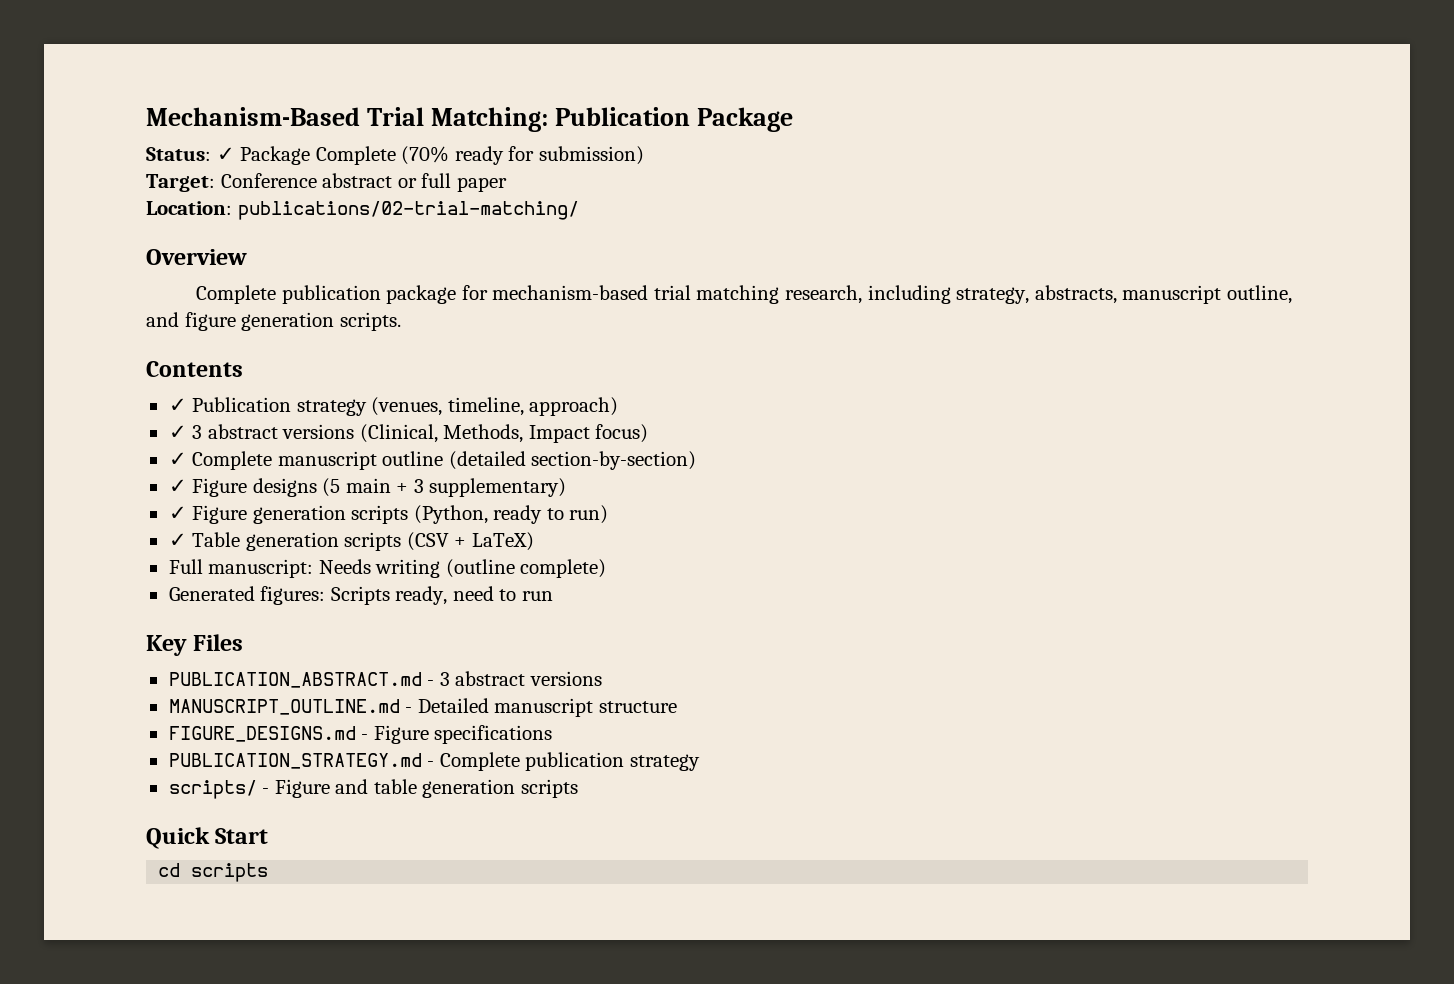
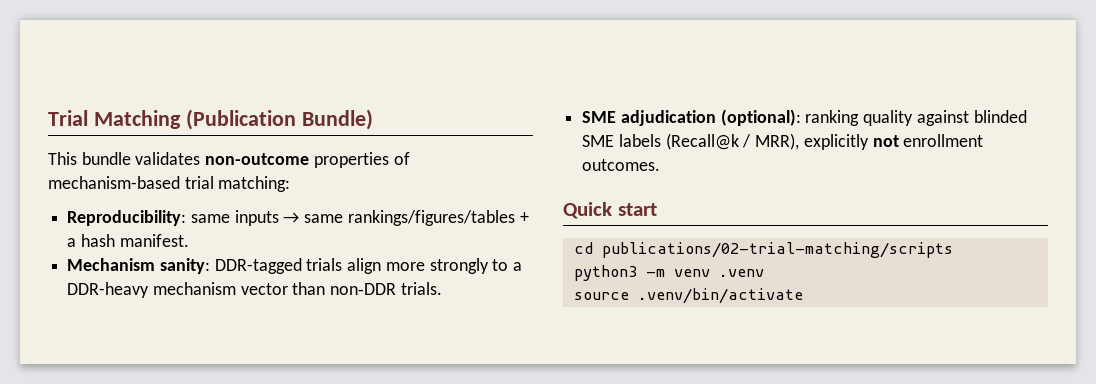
[146,107,794,132] [146,146,644,165] [146,173,507,192] [146,201,579,220] [146,249,247,265] [196,285,1292,304] [146,312,401,331] [146,361,243,377] [168,397,619,416] [168,424,649,443] [168,451,697,470] [168,478,567,497] [168,505,609,524] [168,532,534,551] [168,559,607,578] [168,586,553,605] [146,634,244,656] [168,671,602,688] [168,698,677,717] [168,725,553,744] [168,752,700,771] [168,779,578,799] Mechanism-Based Trial Matching: Publication Package // Status: ✓ Package Complete (70% ready for submission) // Target: Conference abstract or full paper // Location: publications/02-trial-matching/ // Overview // Complete publication package for mechanism-based trial matching research, including strategy, abstracts, manuscript outline, and figure generation scripts. // Contents // ✓ Publication strategy (venues, timeline, approach) // ✓ 3 abstract versions (Clinical, Methods, Impact focus) // ✓ Complete manuscript outline (detailed section-by-section) // ✓ Figure designs (5 main + 3 supplementary) // ✓ Figure generation scripts (Python, ready to run) // ✓ Table generation scripts (CSV + LaTeX) // Full manuscript: Needs writing (outline complete) // Generated figures: Scripts ready, need to run // Key Files // PUBLICATION_ABSTRACT.md - 3 abstract versions // MANUSCRIPT_OUTLINE.md - Detailed manuscript structure // FIGURE_DESIGNS.md - Figure specifications // PUBLICATION_STRATEGY.md - Complete publication strategy // scripts/ - Figure and table generation scripts -> [48,109,373,130] [48,152,410,168] [48,176,291,192] [67,210,529,226] [67,234,189,247] [67,258,523,274] [67,282,442,298] [582,109,1027,126] [582,133,984,150] [582,159,661,171] Trial Matching (Publication Bundle) // This bundle validates non-outcome properties of mechanism-based trial matching: // Reproducibility: same inputs → same rankings/figures/tables + a hash manifest. // Mechanism sanity: DDR-tagged trials align more strongly to a DDR-heavy mechanism vector than non‑DDR trials. // SME adjudication (optional): ranking quality against blinded SME labels (Recall@k / MRR), explicitly not enrollment outcomes.
[215,828,269,844] Start -> [617,203,657,216] start
[191,863,269,882] scripts -> [601,242,953,258] [573,265,764,281] [573,288,803,304] publications/02-trial-matching/scripts // python3 -m venv .venv // source .venv/bin/activate

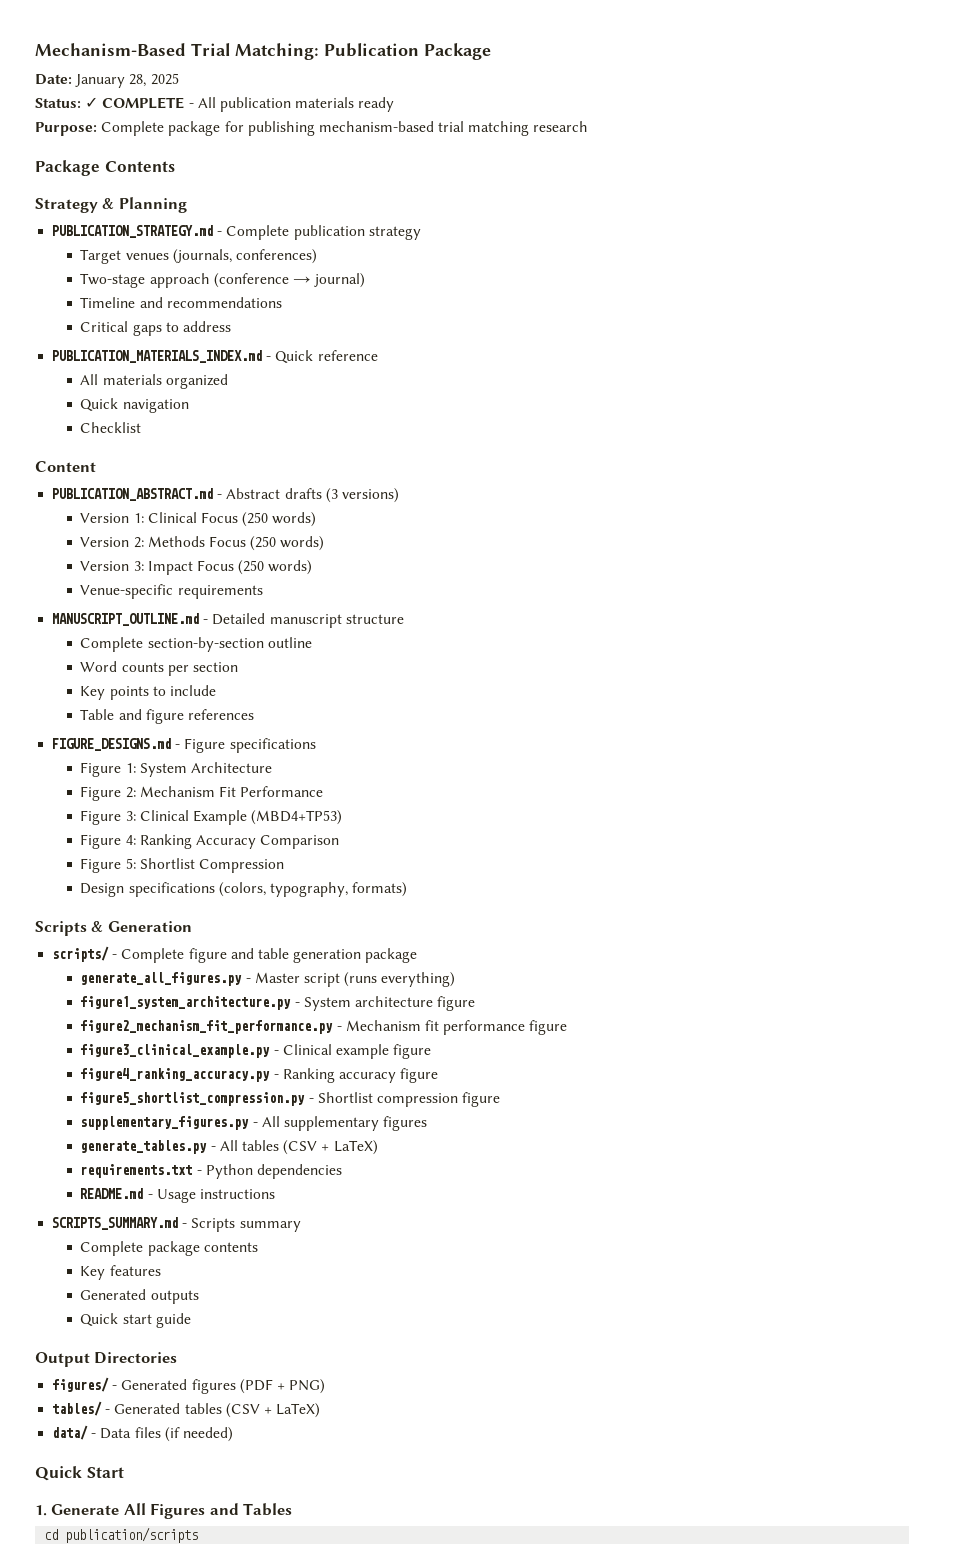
[48,109,373,130] [48,152,410,168] [48,176,291,192] [67,210,529,226] [67,234,189,247] [67,258,523,274] [67,282,442,298] [582,109,1027,126] [582,133,984,150] [582,159,661,171] [563,202,657,219] [573,242,953,258] [573,265,764,281] [573,288,803,304] Trial Matching (Publication Bundle) // This bundle validates non-outcome properties of mechanism-based trial matching: // Reproducibility: same inputs → same rankings/figures/tables + a hash manifest. // Mechanism sanity: DDR-tagged trials align more strongly to a DDR-heavy mechanism vector than non‑DDR trials. // SME adjudication (optional): ranking quality against blinded SME labels (Recall@k / MRR), explicitly not enrollment outcomes. // Quick start // cd publications/02-trial-matching/scripts // python3 -m venv .venv // source .venv/bin/activate -> [35,43,491,60] [35,73,179,88] [35,97,395,112] [35,121,589,136] [35,160,175,176] [35,197,187,213] [52,225,421,240] [80,249,318,264] [80,273,366,288] [80,297,282,308] [80,321,232,336] [52,350,378,364] [80,374,228,389] [80,398,189,413] [80,422,142,433] [35,461,96,472] [52,488,399,503] [80,512,317,527] [80,536,325,551] [80,560,313,575] [80,584,263,599] [52,613,404,628] [80,637,312,652] [80,661,239,676] [80,685,217,700] [80,709,255,724] [52,738,316,753] [80,762,273,777] [80,786,324,801] [80,810,343,825] [80,834,340,849] [80,858,285,873] [80,882,408,897] [35,921,192,936] [52,946,418,963] [80,972,456,987] [80,996,476,1011] [80,1020,568,1035] [80,1044,432,1059] [80,1068,439,1083] [80,1092,501,1107] [80,1116,428,1131] [80,1140,378,1155] [80,1164,343,1179] [80,1188,276,1203] [52,1217,301,1232] [80,1241,258,1256] [80,1265,161,1280] [80,1289,199,1304] [80,1313,191,1328] [35,1352,178,1367] [52,1377,326,1394] [52,1401,321,1418] [52,1425,233,1442] [35,1466,124,1481] [35,1503,293,1519] [44,1527,199,1543] Mechanism-Based Trial Matching: Publication Package // Date: January 28, 2025 // Status: ✓ COMPLETE - All publication materials ready // Purpose: Complete package for publishing mechanism-based trial matching research // Package Contents // Strategy & Planning // PUBLICATION_STRATEGY.md - Complete publication strategy // Target venues (journals, conferences) // Two-stage approach (conference → journal) // Timeline and recommendations // Critical gaps to address // PUBLICATION_MATERIALS_INDEX.md - Quick reference // All materials organized // Quick navigation // Checklist // Content // PUBLICATION_ABSTRACT.md - Abstract drafts (3 versions) // Version 1: Clinical Focus (250 words) // Version 2: Methods Focus (250 words) // Version 3: Impact Focus (250 words) // Venue-specific requirements // MANUSCRIPT_OUTLINE.md - Detailed manuscript structure // Complete section-by-section outline // Word counts per section // Key points to include // Table and figure references // FIGURE_DESIGNS.md - Figure specifications // Figure 1: System Architecture // Figure 2: Mechanism Fit Performance // Figure 3: Clinical Example (MBD4+TP53) // Figure 4: Ranking Accuracy Comparison // Figure 5: Shortlist Compression // Design specifications (colors, typography, formats) // Scripts & Generation // scripts/ - Complete figure and table generation package // generate_all_figures.py - Master script (runs everything) // figure1_system_architecture.py - System architecture figure // figure2_mechanism_fit_performance.py - Mechanism fit performance figure // figure3_clinical_example.py - Clinical example figure // figure4_ranking_accuracy.py - Ranking accuracy figure // figure5_shortlist_compression.py - Shortlist compression figure // supplementary_figures.py - All supplementary figures // generate_tables.py - All tables (CSV + LaTeX) // requirements.txt - Python dependencies // README.md - Usage instructions // SCRIPTS_SUMMARY.md - Scripts summary // Complete package contents // Key features // Generated outputs // Quick start guide // Output Directories // figures/ - Generated figures (PDF + PNG) // tables/ - Generated tables (CSV + LaTeX) // data/ - Data files (if needed) // Quick Start // 1. Generate All Figures and Tables // cd publication/scripts

